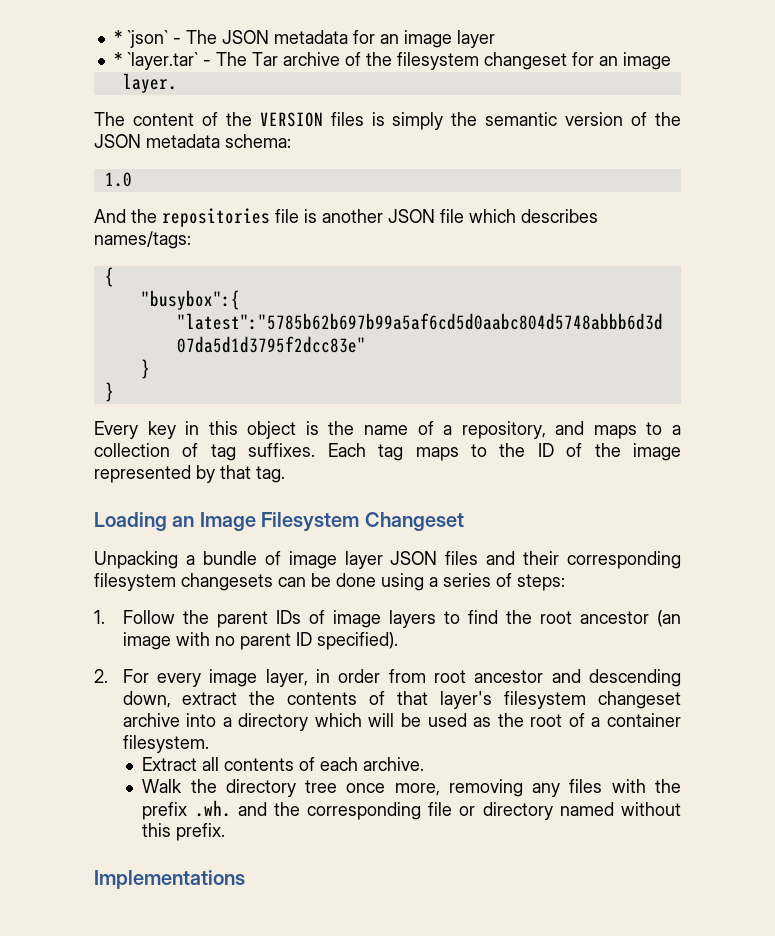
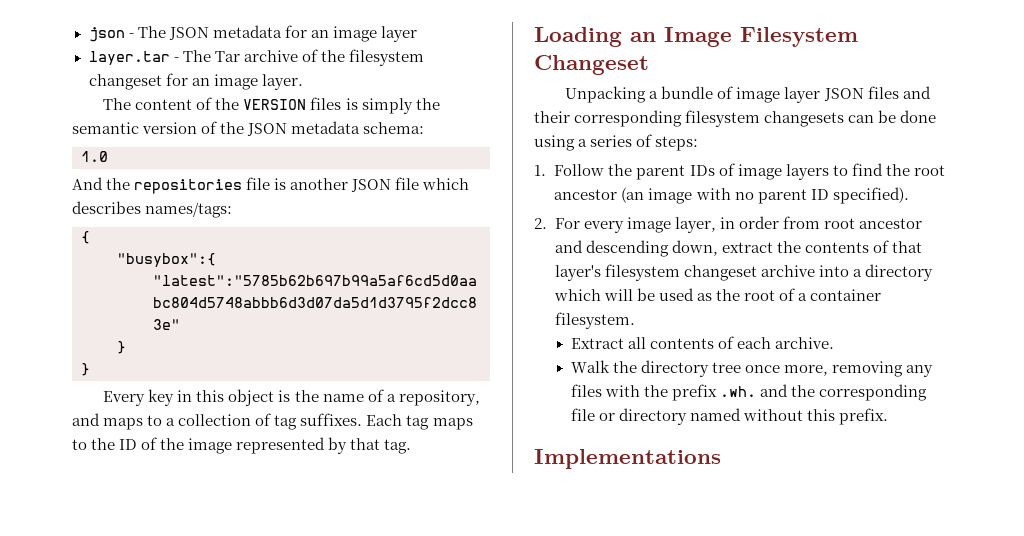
[113,30,168,48] * `json` -> [88,27,125,42] json
[113,52,198,70] * `layer.tar` -> [88,51,170,65] layer.tar
(671, 61) // -> (258, 82) none

